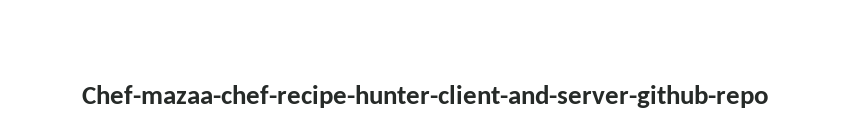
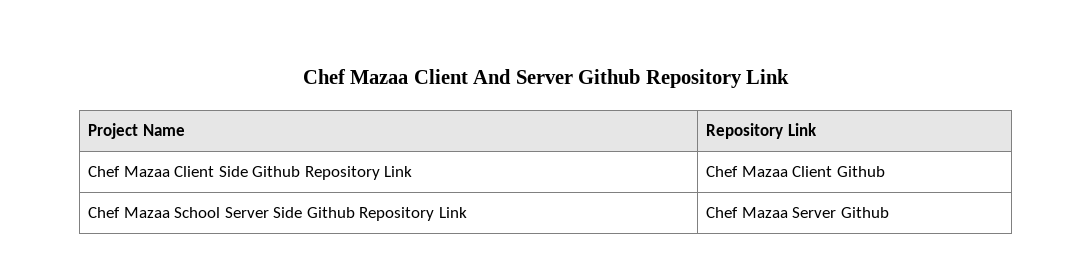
[82,85,769,108] Chef-mazaa-chef-recipe-hunter-client-and-server-github-repo -> [302,69,790,88] [88,123,185,139] [706,123,817,139] [88,166,413,180] [706,166,885,177] [88,207,467,221] [706,207,889,218] Chef Mazaa Client And Server Github Repository Link // Project Name | Repository Link // Chef Mazaa Client Side Github Repository Link | Chef Mazaa Client Github // Chef Mazaa School Server Side Github Repository Link | Chef Mazaa Server Github

